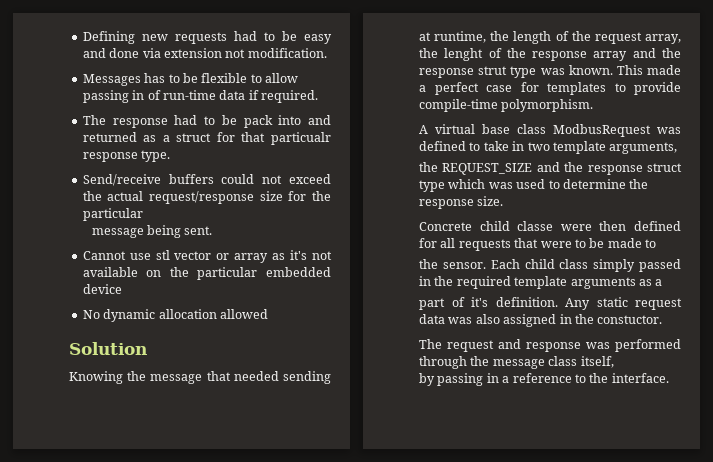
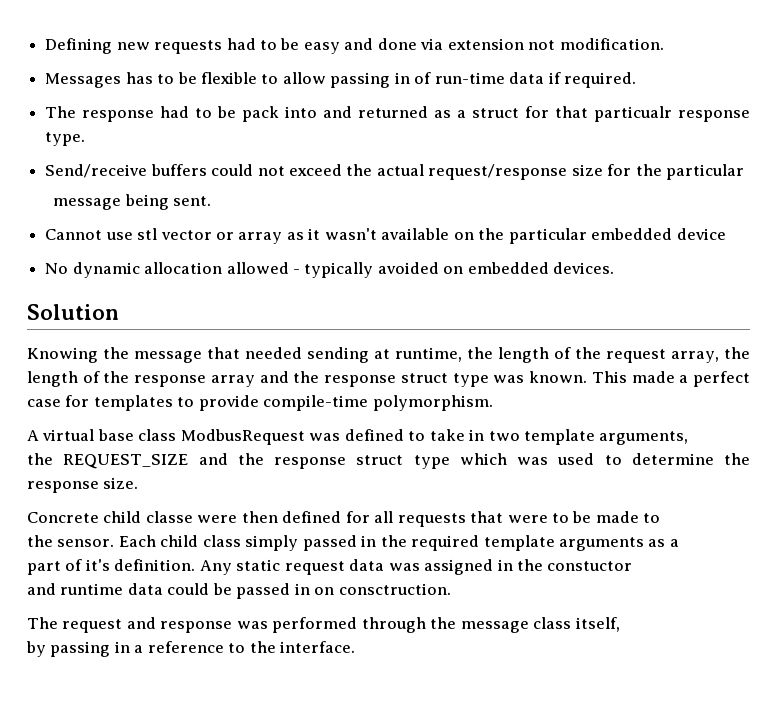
[290,250,332,260] it's not -> [308,228,377,240] it wasn't
(268, 314) none -> [292,262,615,278] - typically avoided on embedded devices.
[444,48,484,61] lenght -> [27,371,78,387] length
[478,66,508,75] strut -> [400,373,448,383] struct
[475,314,500,324] also -> (420, 567) none
[597,315,663,324] constuctor. -> [547,561,633,571] [27,583,451,599] constuctor // and runtime data could be passed in on consctruction.

